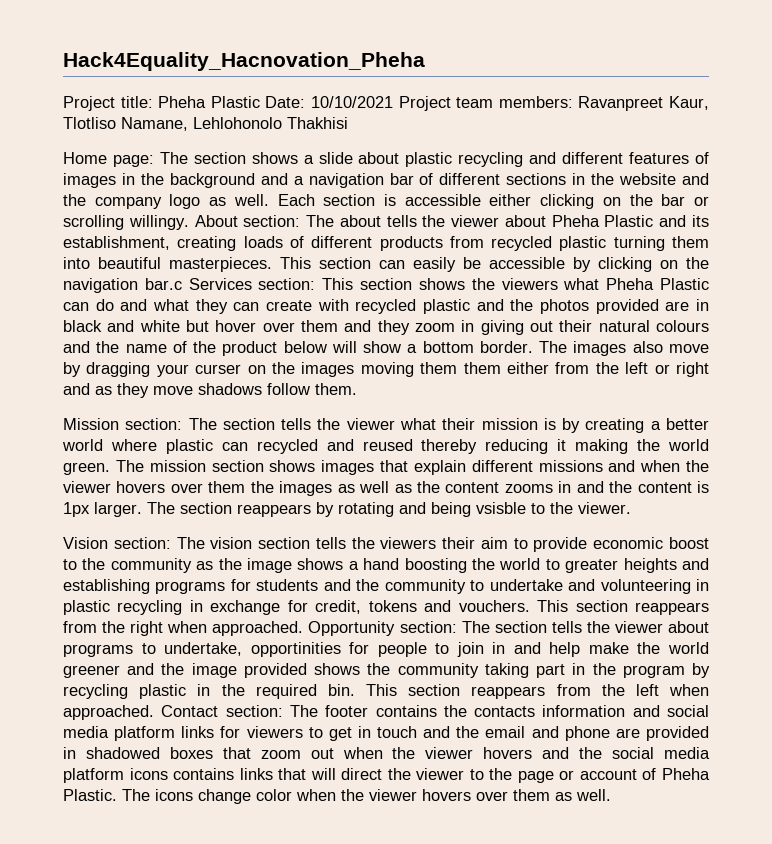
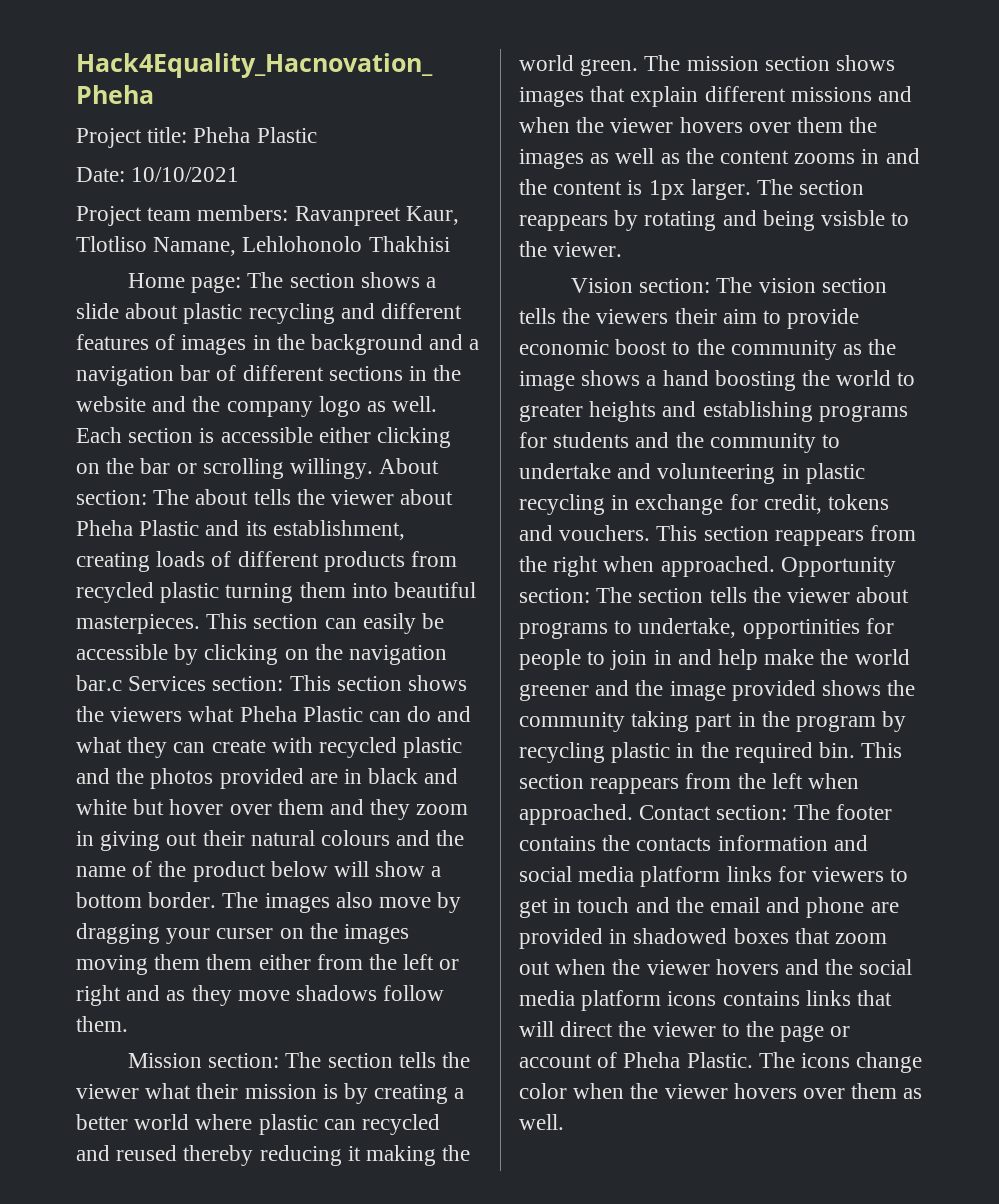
(260, 102) none -> (317, 135) //
(393, 102) none -> (240, 174) //

